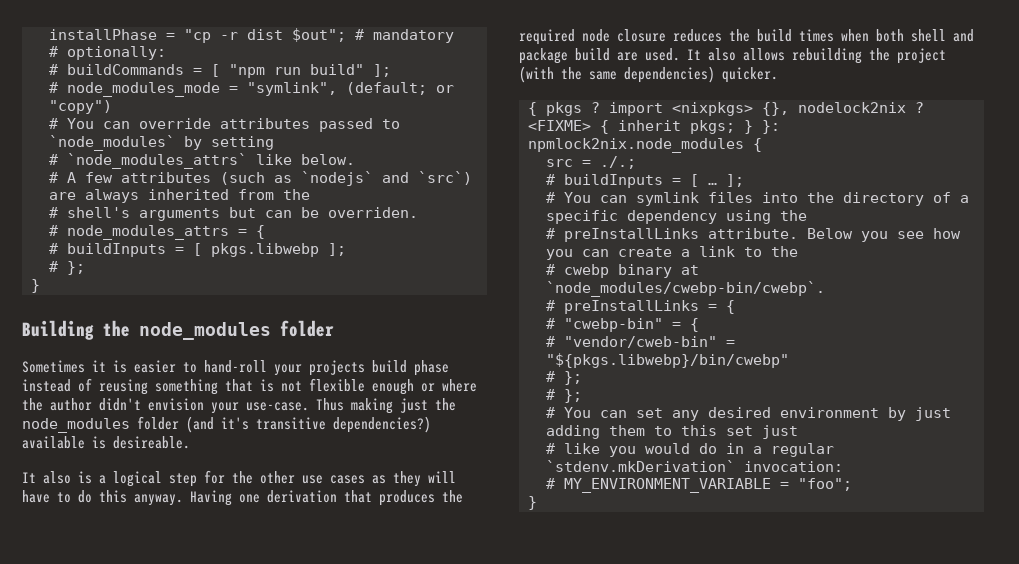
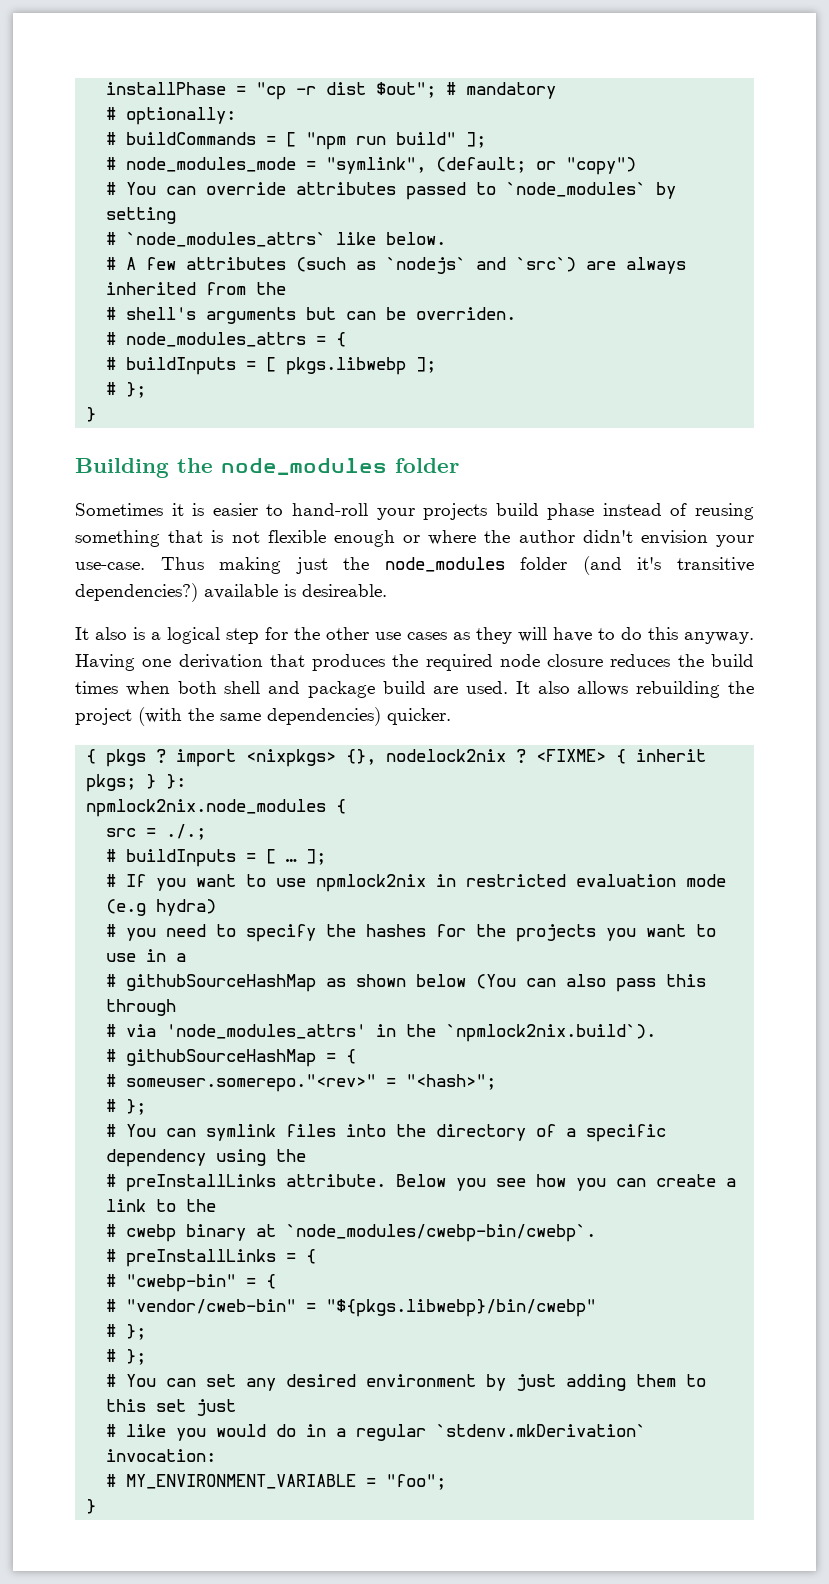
(744, 180) none -> [106,874,727,892] [106,899,217,916] [106,924,717,942] [106,949,187,962] [106,974,707,992] [106,999,177,1016] [106,1024,657,1042] [106,1049,357,1067] [106,1074,497,1092] [106,1099,147,1115] // # If you want to use npmlock2nix in restricted evaluation mode (e.g hydra) // # you need to specify the hashes for the projects you want to use in a // # githubSourceHashMap as shown below (You can also pass this through // # via 'node_modules_attrs' in the `npmlock2nix.build`). // # githubSourceHashMap = { // # someuser.somerepo."<rev>" = "<hash>"; // # };

